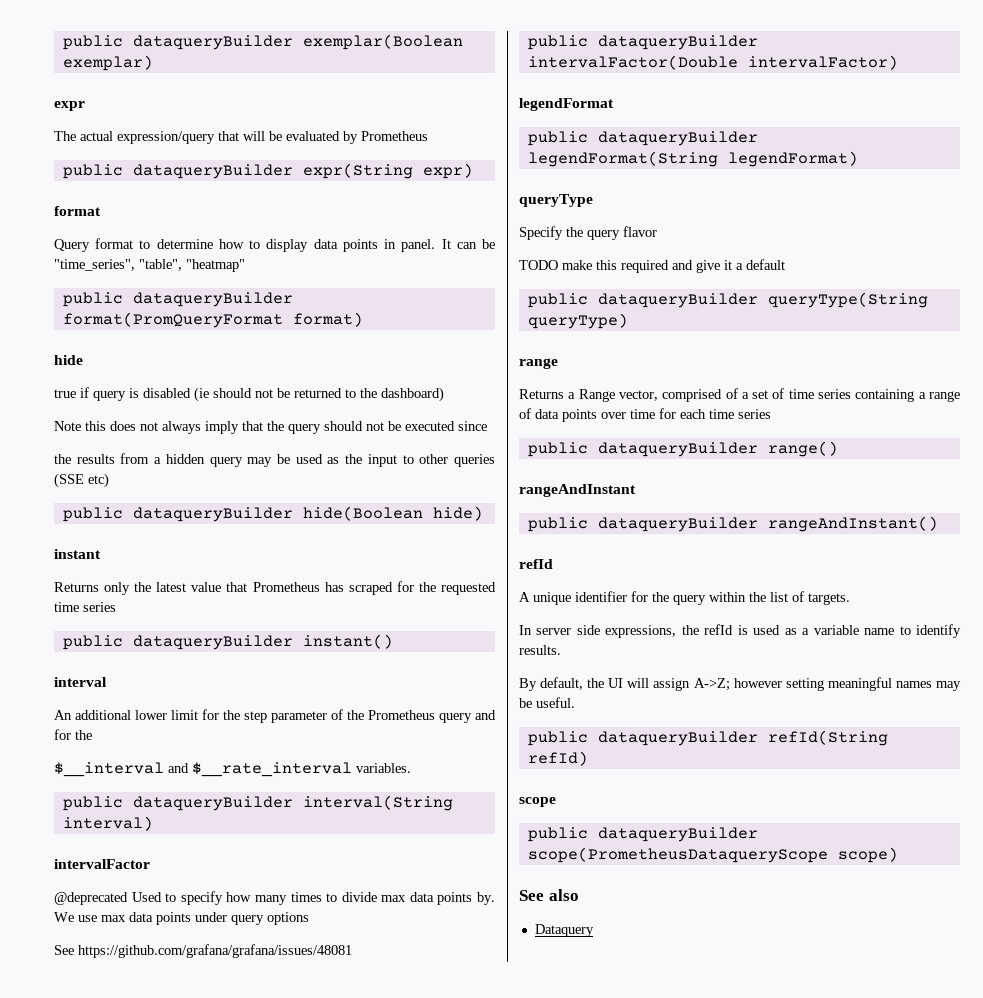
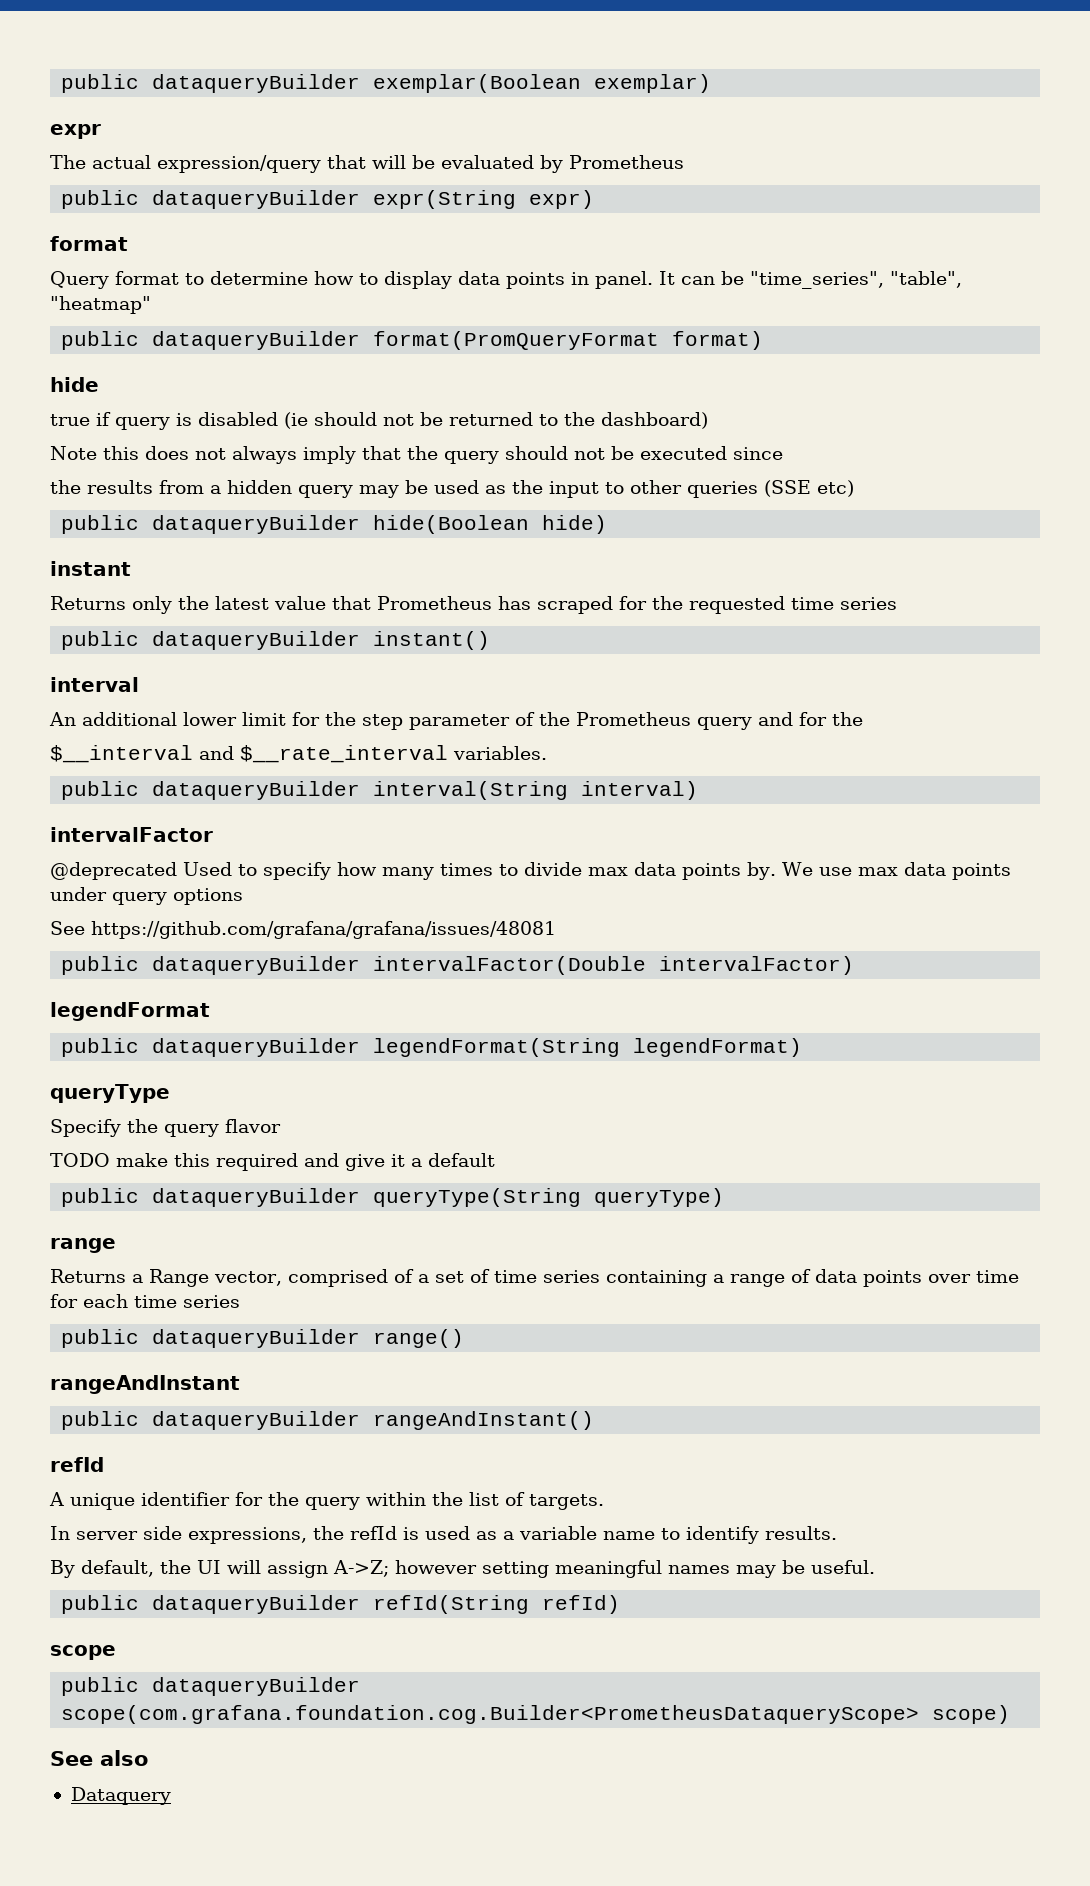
[527,847,828,863] scope(PrometheusDataqueryScope -> [61,1705,920,1724] scope(com.grafana.foundation.cog.Builder<PrometheusDataqueryScope>

